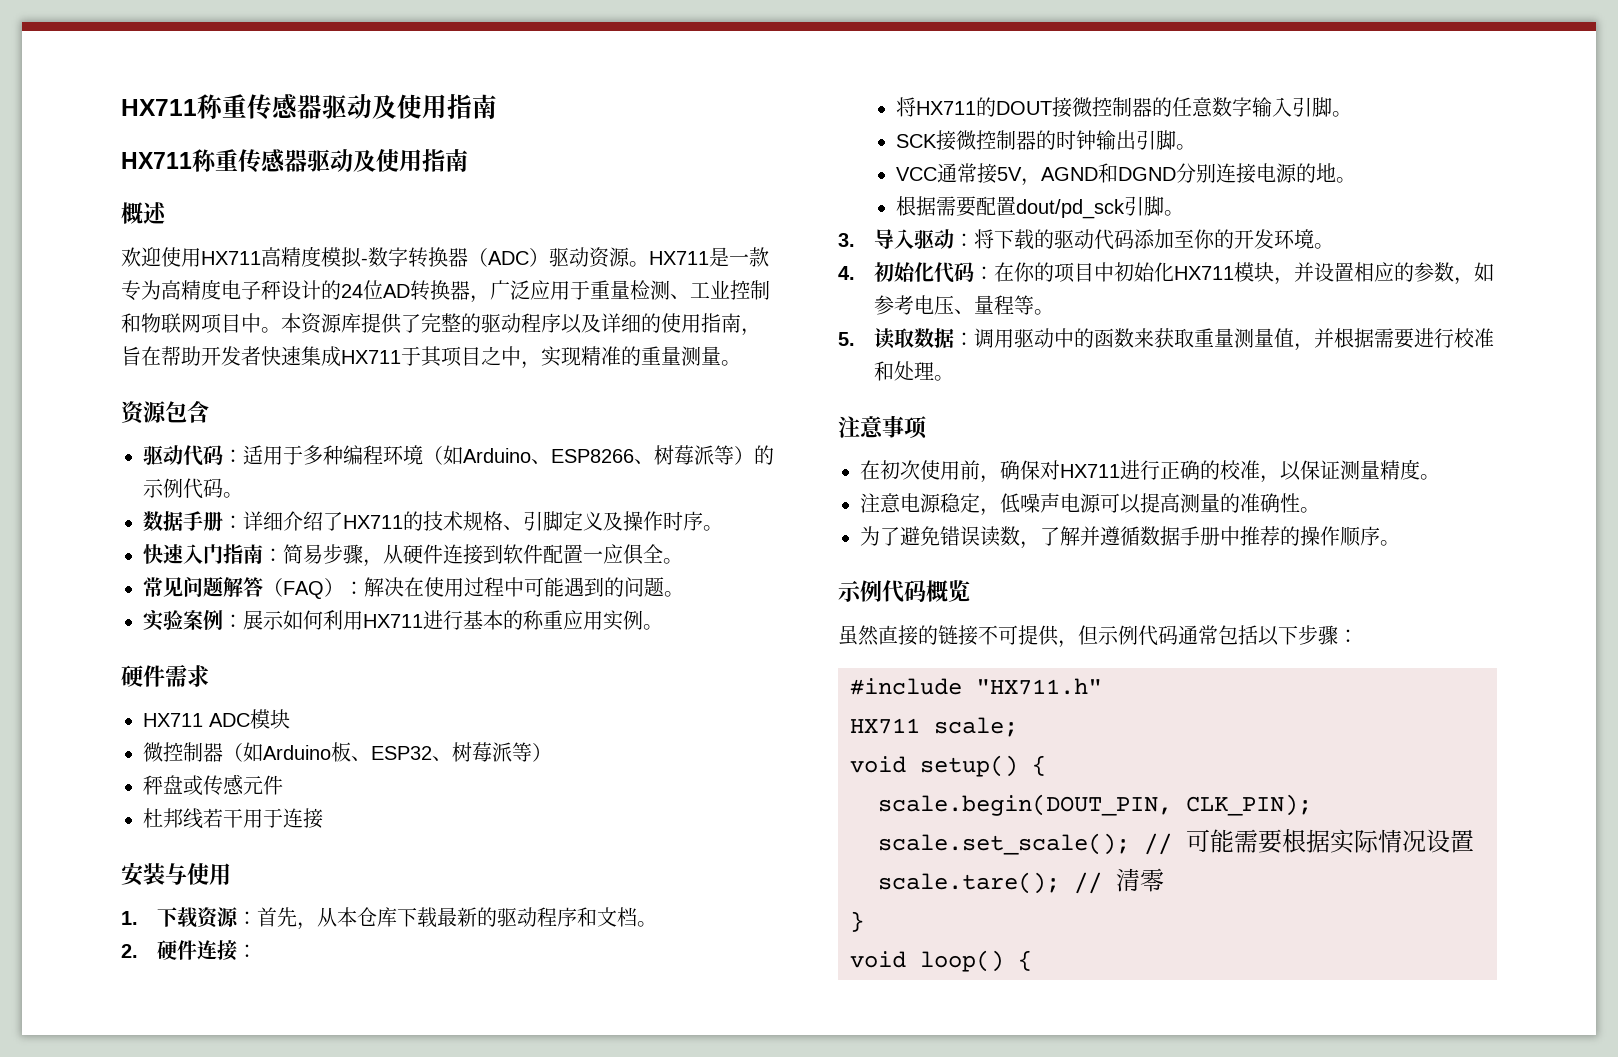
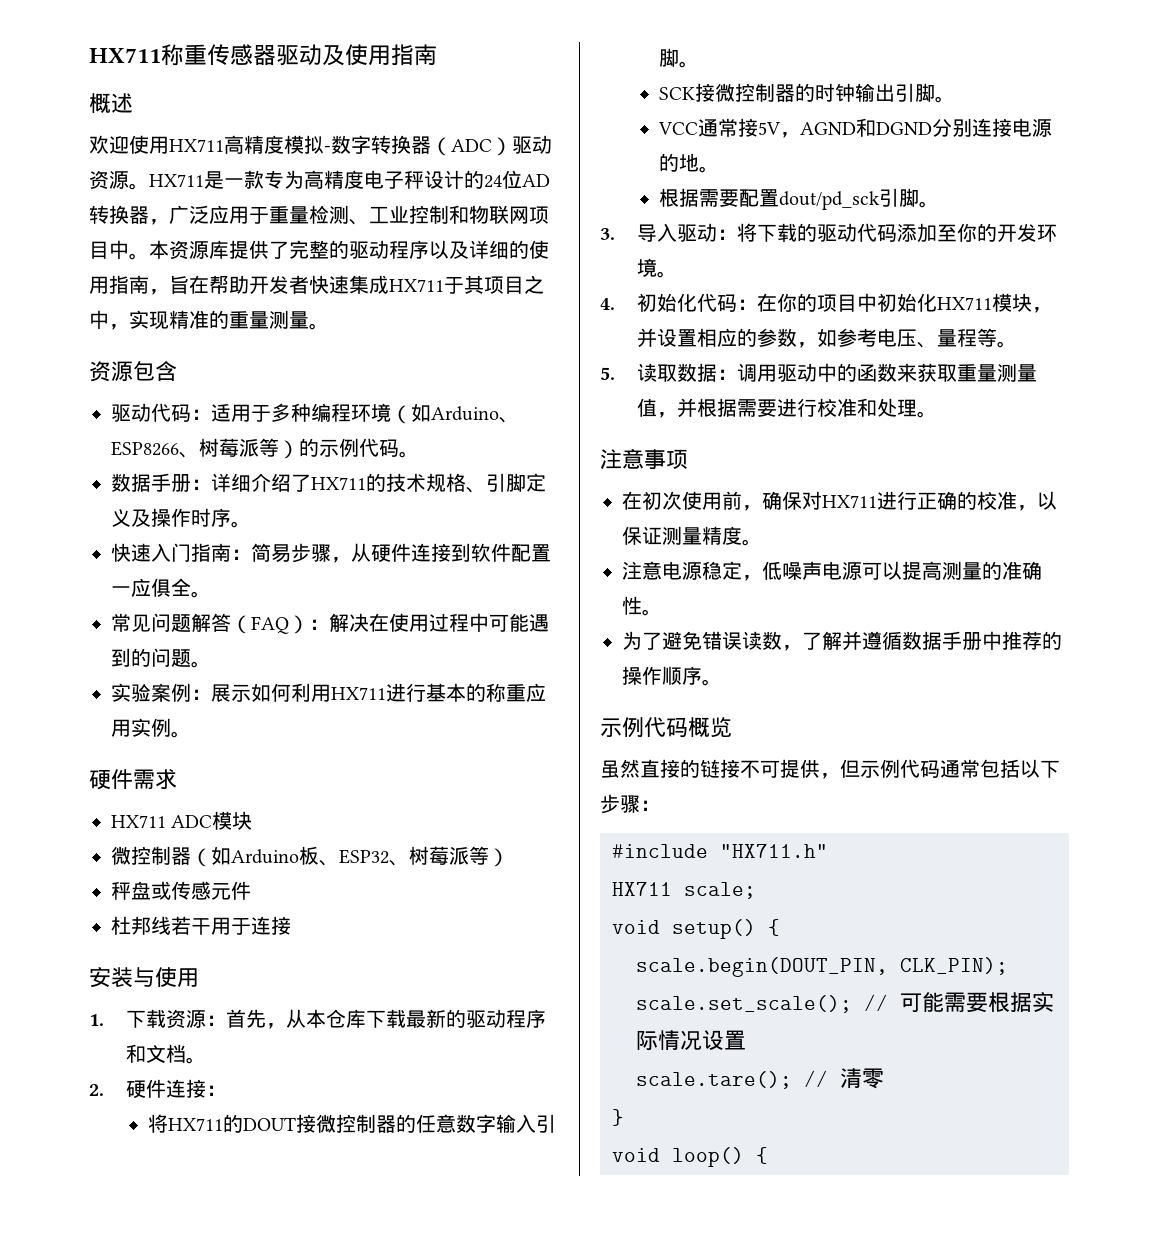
[121,94,497,120] [121,149,468,173] HX711称重传感器驱动及使用指南 // HX711称重传感器驱动及使用指南 -> [89,44,437,66] HX711称重传感器驱动及使用指南

